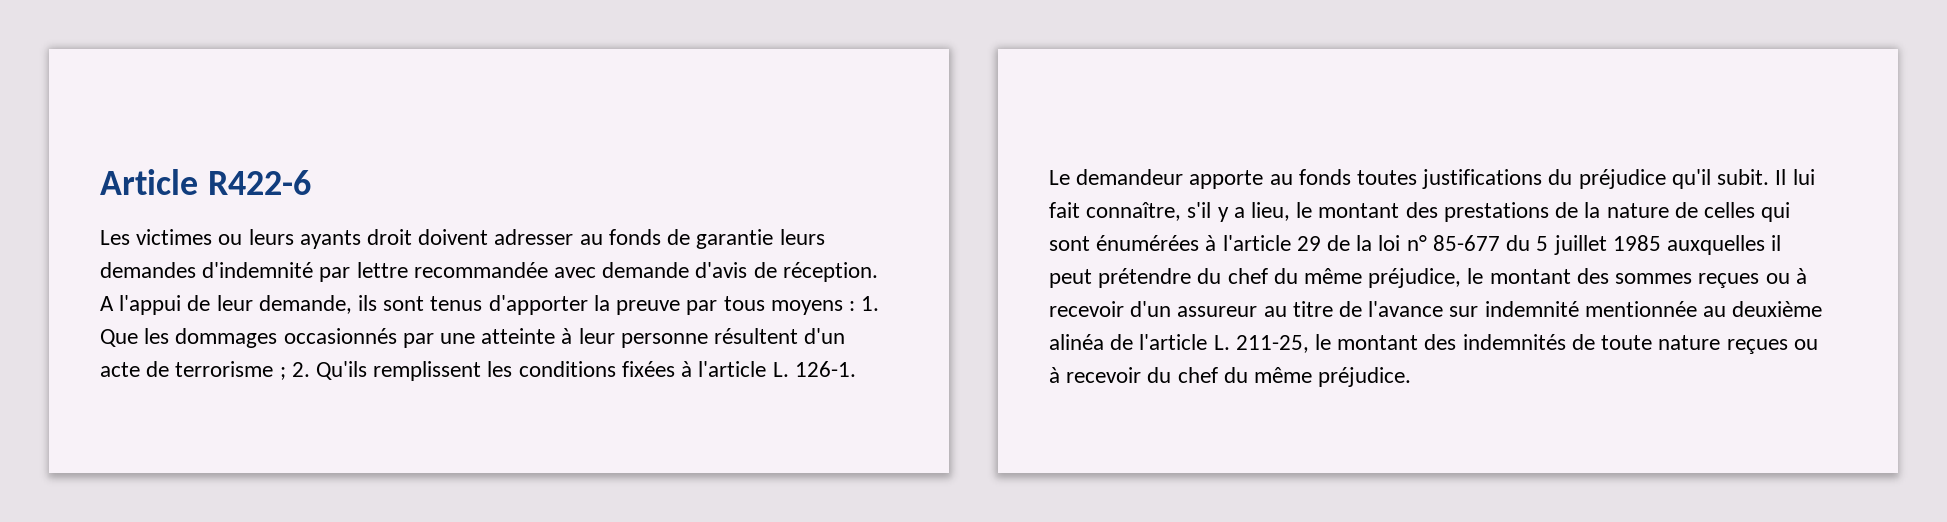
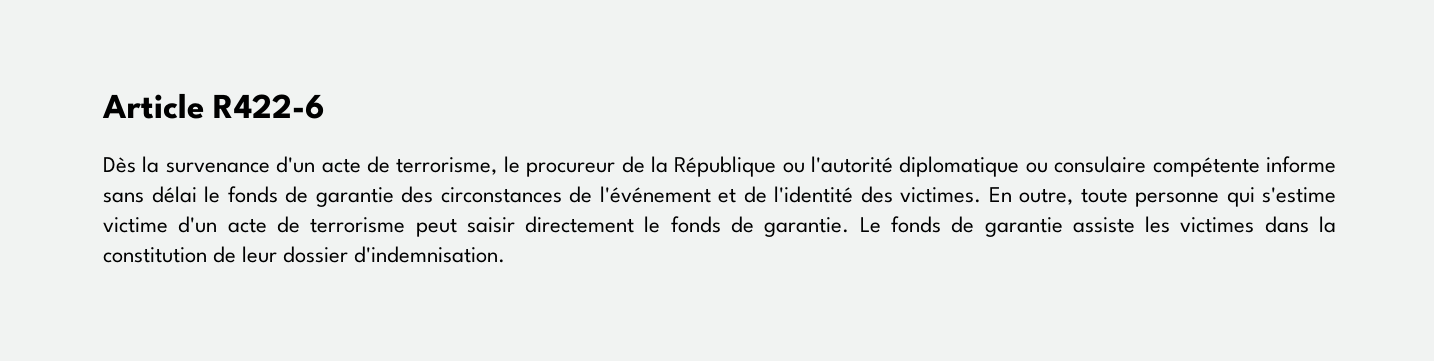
[100,229,825,249] [100,262,878,282] [100,295,880,315] [100,328,846,348] [100,361,856,381] [1049,169,1815,189] [1049,202,1791,222] [1049,235,1782,255] [1049,268,1807,288] [1049,301,1823,317] [1049,334,1818,354] [1049,367,1412,387] Les victimes ou leurs ayants droit doivent adresser au fonds de garantie leurs demandes d'indemnité par lettre recommandée avec demande d'avis de réception. A l'appui de leur demande, ils sont tenus d'apporter la preuve par tous moyens : 1. Que les dommages occasionnés par une atteinte à leur personne résultent d'un acte de terrorisme ; 2. Qu'ils remplissent les conditions fixées à l'article L. 126-1. Le demandeur apporte au fonds toutes justifications du préjudice qu'il subit. Il lui fait connaître, s'il y a lieu, le montant des prestations de la nature de celles qui sont énumérées à l'article 29 de la loi n° 85-677 du 5 juillet 1985 auxquelles il peut prétendre du chef du même préjudice, le montant des sommes reçues ou à recevoir d'un assureur au titre de l'avance sur indemnité mentionnée au deuxième alinéa de l'article L. 211-25, le montant des indemnités de toute nature reçues ou à recevoir du chef du même préjudice. -> [103,156,1336,177] [103,186,1336,207] [103,216,1336,237] [103,246,506,263] Dès la survenance d'un acte de terrorisme, le procureur de la République ou l'autorité diplomatique ou consulaire compétente informe sans délai le fonds de garantie des circonstances de l'événement et de l'identité des victimes. En outre, toute personne qui s'estime victime d'un acte de terrorisme peut saisir directement le fonds de garantie. Le fonds de garantie assiste les victimes dans la constitution de leur dossier d'indemnisation.

